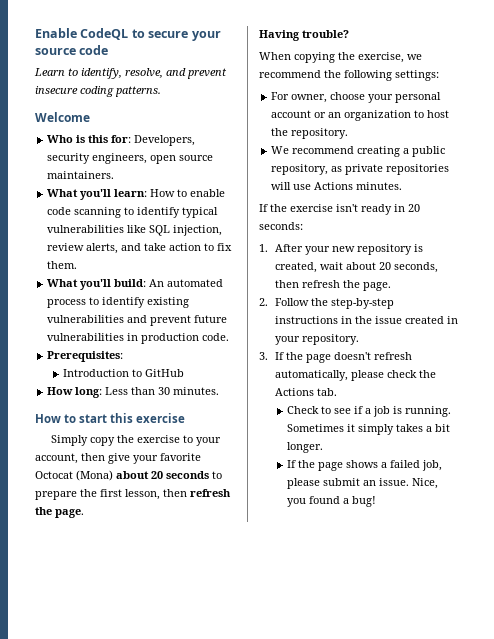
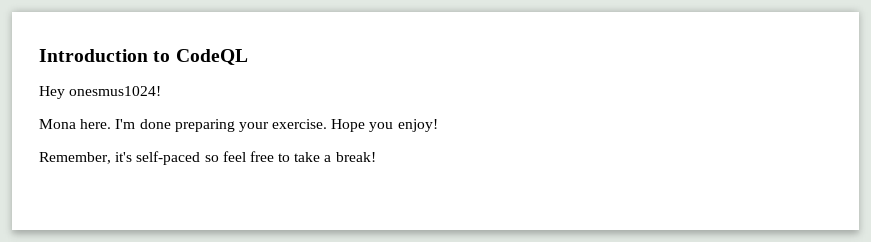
[35,28,221,41] [35,45,109,55] [34,68,227,79] [35,86,161,97] [35,112,90,122] [47,135,196,146] [47,153,214,164] [47,171,115,179] [47,189,226,200] [47,207,219,218] [47,225,223,236] [47,243,233,254] [47,261,78,269] [47,279,224,290] [47,297,190,308] [47,315,228,326] [47,333,230,344] [47,351,124,362] [63,369,185,377] [47,387,220,398] [35,413,186,423] [51,435,222,446] [35,453,201,464] [35,470,222,481] [35,489,231,500] [35,507,84,518] [259,30,349,41] [259,52,422,63] [259,70,439,81] [271,92,442,103] [271,110,450,121] [271,128,349,139] [271,146,446,157] [271,164,450,175] [271,182,403,190] [259,204,420,215] [259,222,303,230] [259,244,424,255] [275,262,439,273] [275,280,392,291] [259,298,395,309] [275,316,459,324] [275,334,360,345] [259,352,413,363] [275,370,437,381] [275,388,338,396] [287,406,452,417] [287,424,451,435] [287,442,324,453] [287,460,443,471] [287,478,439,489] [287,496,377,507] Enable CodeQL to secure your source code // Learn to identify, resolve, and prevent insecure coding patterns. // Welcome // Who is this for: Developers, security engineers, open source maintainers. // What you'll learn: How to enable code scanning to identify typical vulnerabilities like SQL injection, review alerts, and take action to fix them. // What you'll build: An automated process to identify existing vulnerabilities and prevent future vulnerabilities in production code. // Prerequisites: // Introduction to GitHub // How long: Less than 30 minutes. // How to start this exercise // Simply copy the exercise to your account, then give your favorite Octocat (Mona) about 20 seconds to prepare the first lesson, then refresh the page. // Having trouble? // When copying the exercise, we recommend the following settings: // For owner, choose your personal account or an organization to host the repository. // We recommend creating a public repository, as private repositories will use Actions minutes. // If the exercise isn't ready in 20 seconds: // 1. After your new repository is created, wait about 20 seconds, then refresh the page. // 2. Follow the step-by-step instructions in the issue created in your repository. // 3. If the page doesn't refresh automatically, please check the Actions tab. // Check to see if a job is running. Sometimes it simply takes a bit longer. // If the page shows a failed job, please submit an issue. Nice, you found a bug! -> [39,49,248,65] [39,86,162,99] [39,119,438,132] [39,151,376,165] Introduction to CodeQL // Hey onesmus1024! // Mona here. I'm done preparing your exercise. Hope you enjoy! // Remember, it's self-paced so feel free to take a break!

